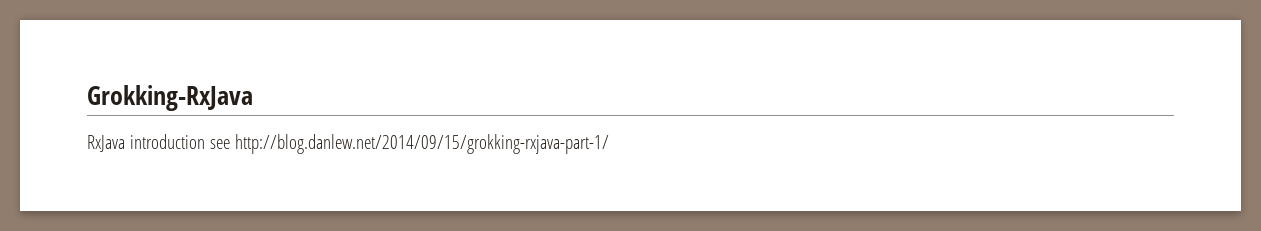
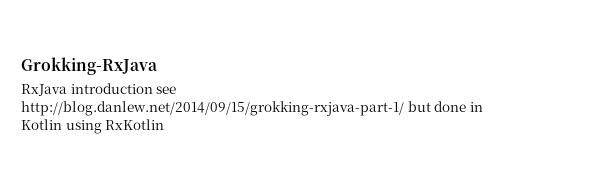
(609, 144) none -> [407,101,483,112] [21,119,165,134] but done in Kotlin using RxKotlin

